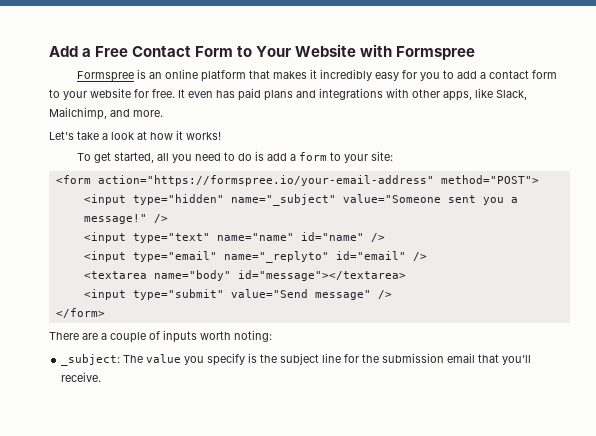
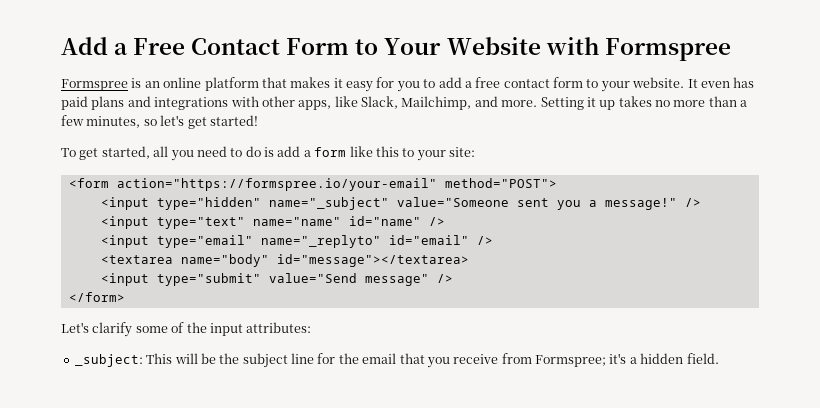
[320,69,373,81] incredibly -> (343, 83) none
(487, 75) none -> [475,77,501,88] free
[90,88,175,98] website for free. -> [632,77,685,88] website.
[49,130,221,140] // Let's take a look at how it works! -> [540,96,748,110] [61,115,258,129] Setting it up takes no more than a few minutes, so let's get started!
(328, 156) none -> [349,146,399,157] like this
[97,175,434,186] action="https://formspree.io/your-email-address" -> [116,178,437,191] action="https://formspree.io/your-email"
[49,330,272,343] [61,353,258,366] There are a couple of inputs worth noting: // _subject: The value you specify is -> [61,322,312,337] [74,353,216,367] Let's clarify some of the input attributes: // _subject: This will be
[382,353,445,363] submission -> (359, 358) none
[502,355,532,365] [61,372,102,382] you'll receive. -> [426,353,719,368] you receive from Formspree; it's a hidden field.

